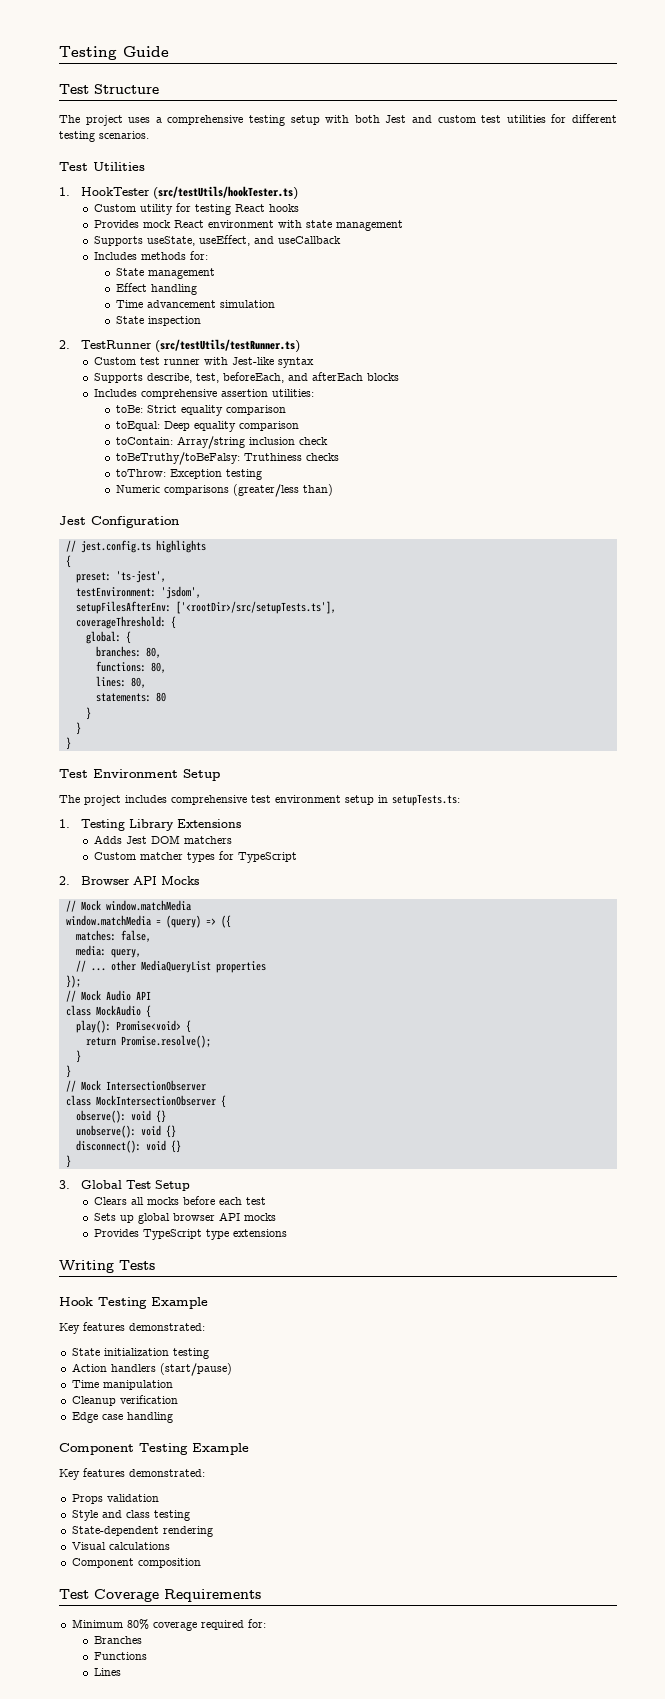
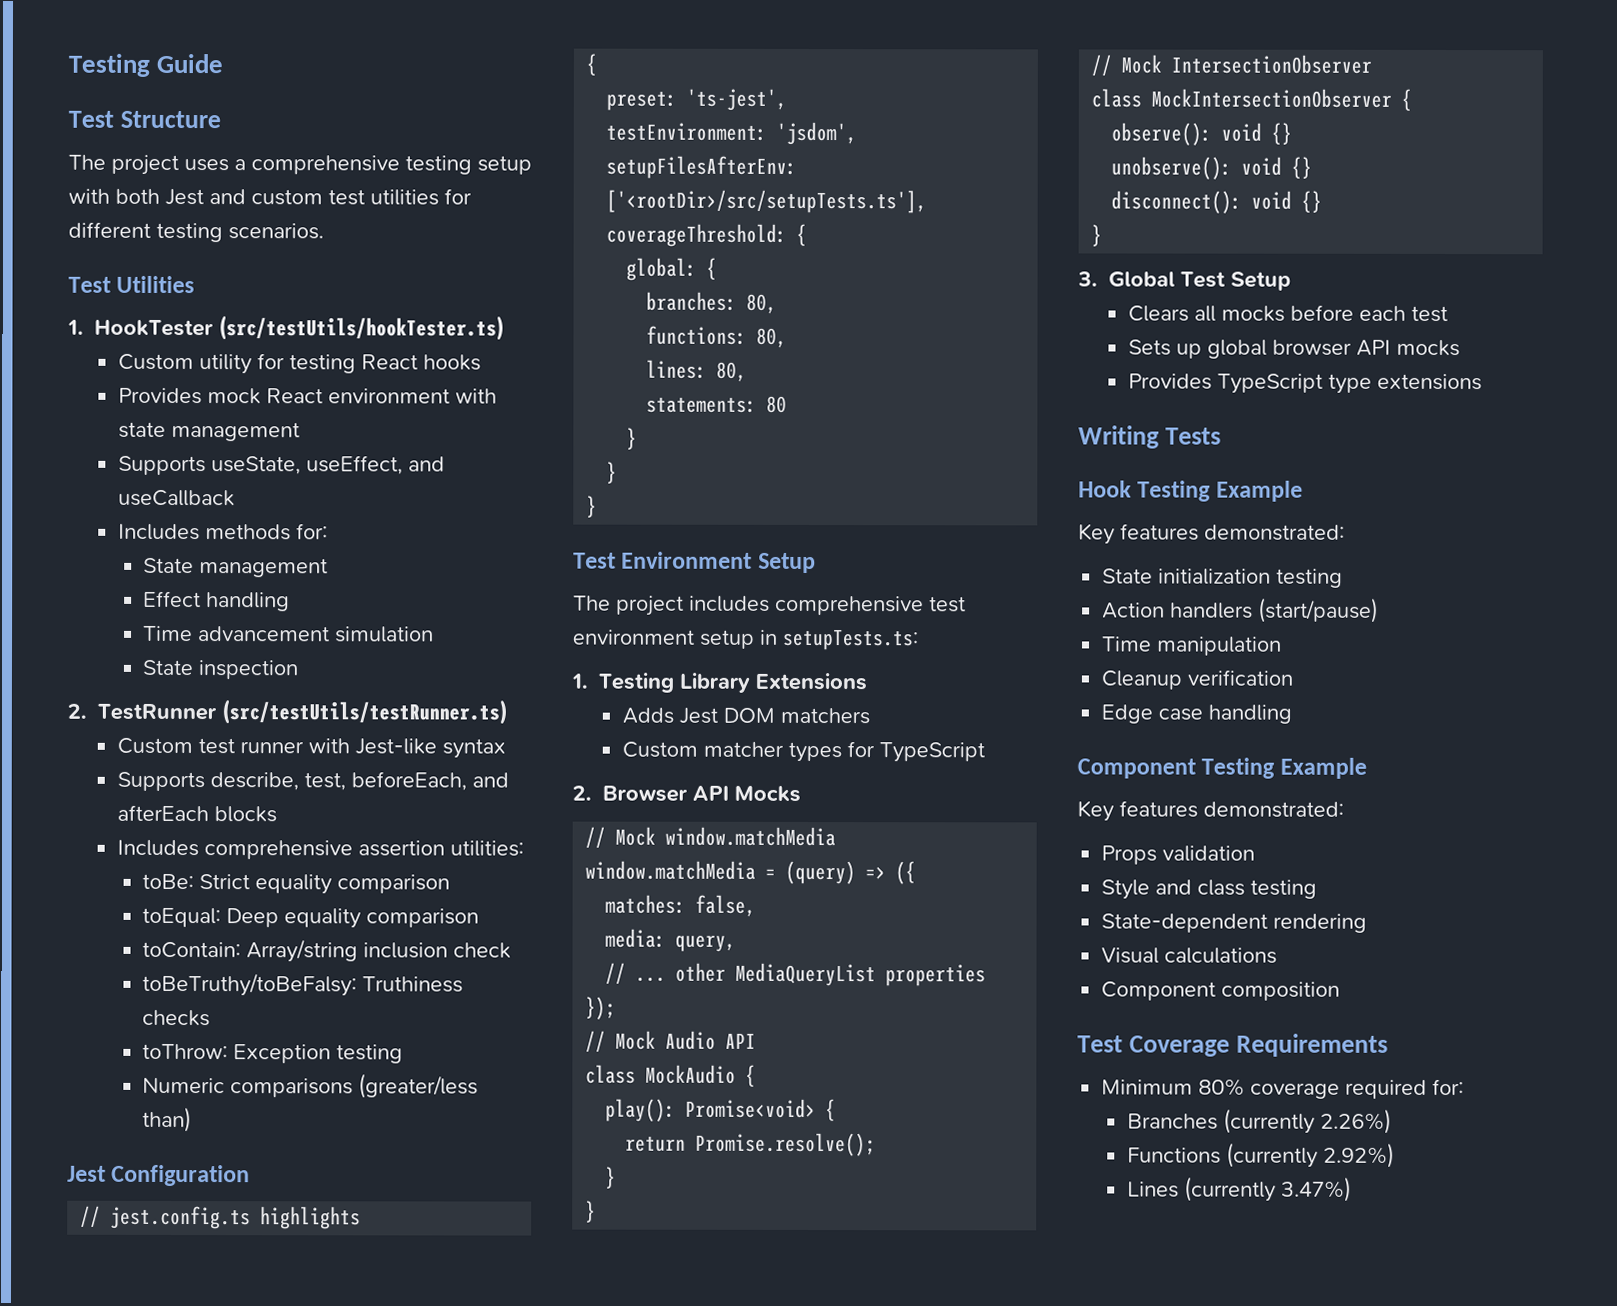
(142, 1640) none -> [1222,1108,1392,1134] (currently 2.26%)
(147, 1656) none -> [1225,1142,1395,1168] (currently 2.92%)
(121, 1672) none -> [1183,1176,1352,1202] (currently 3.47%)

